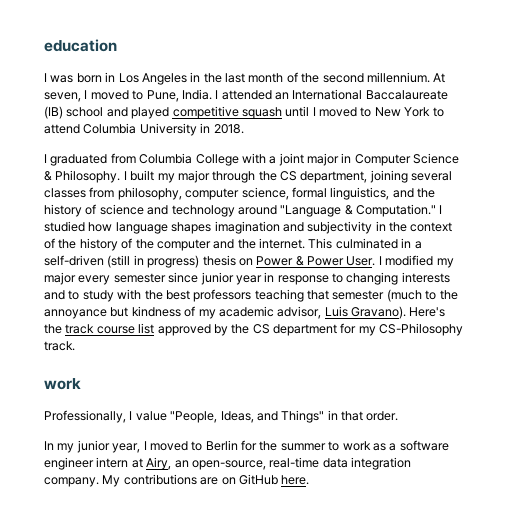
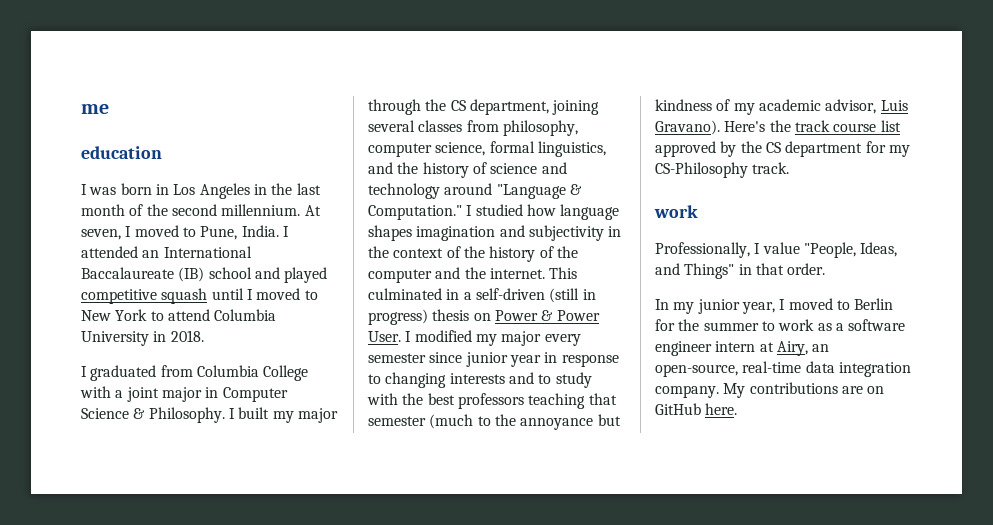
(44, 45) none -> [81,104,109,114] me //

